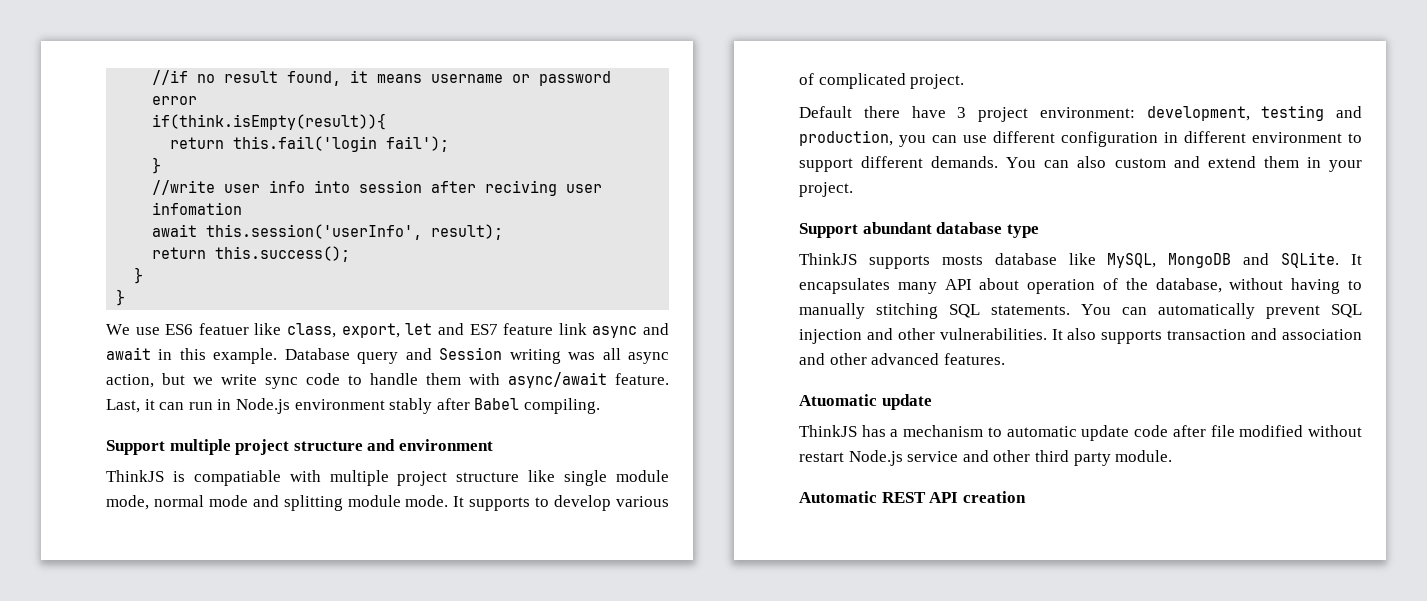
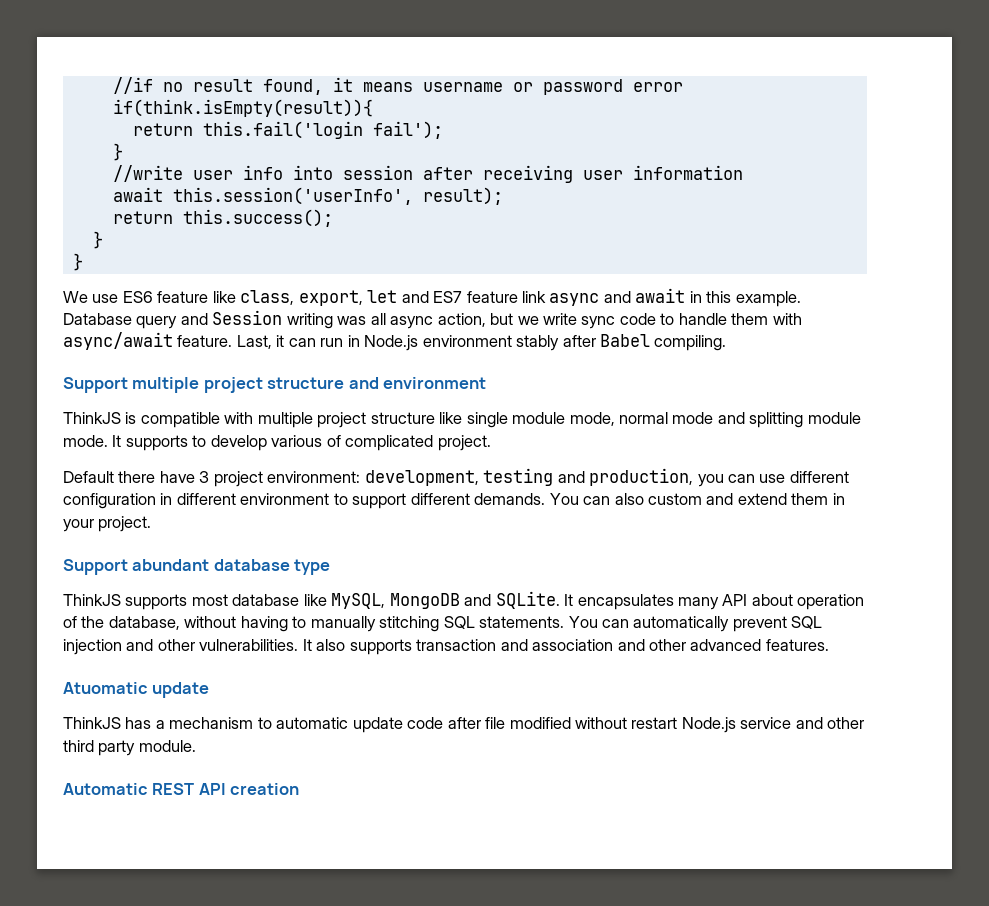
[485,180,603,196] [152,202,243,215] reciving user infomation -> [482,165,743,183] receiving user information
[198,323,249,335] featuer -> [157,291,209,303] feature
[193,470,281,486] compatiable -> [140,412,220,428] compatible
[941,255,983,265] mosts -> [191,594,228,606] most

